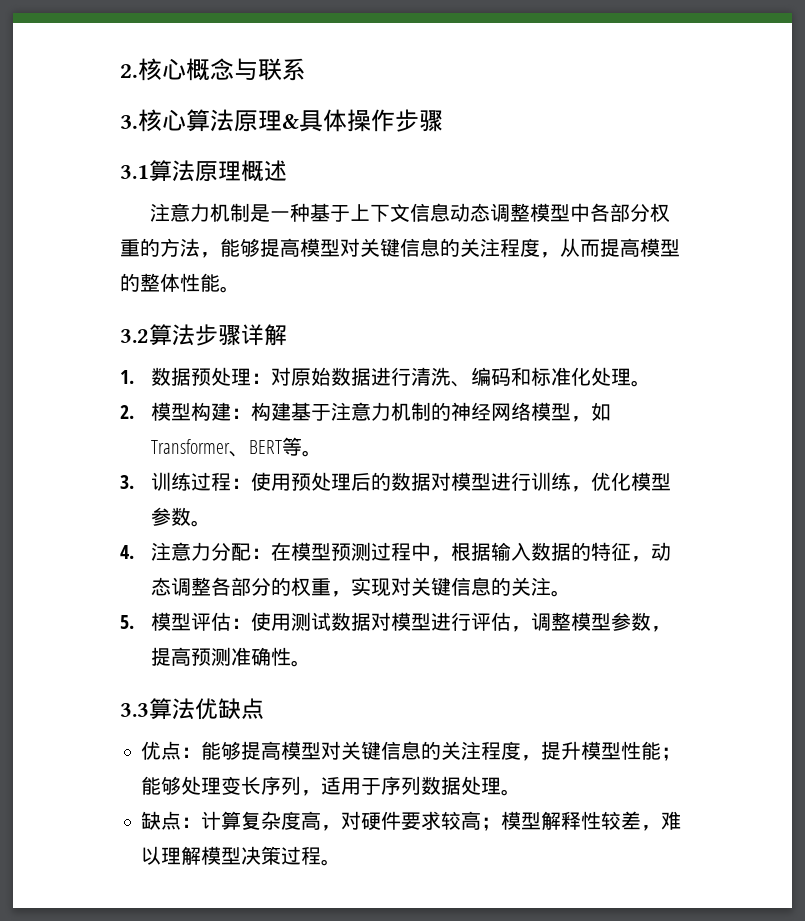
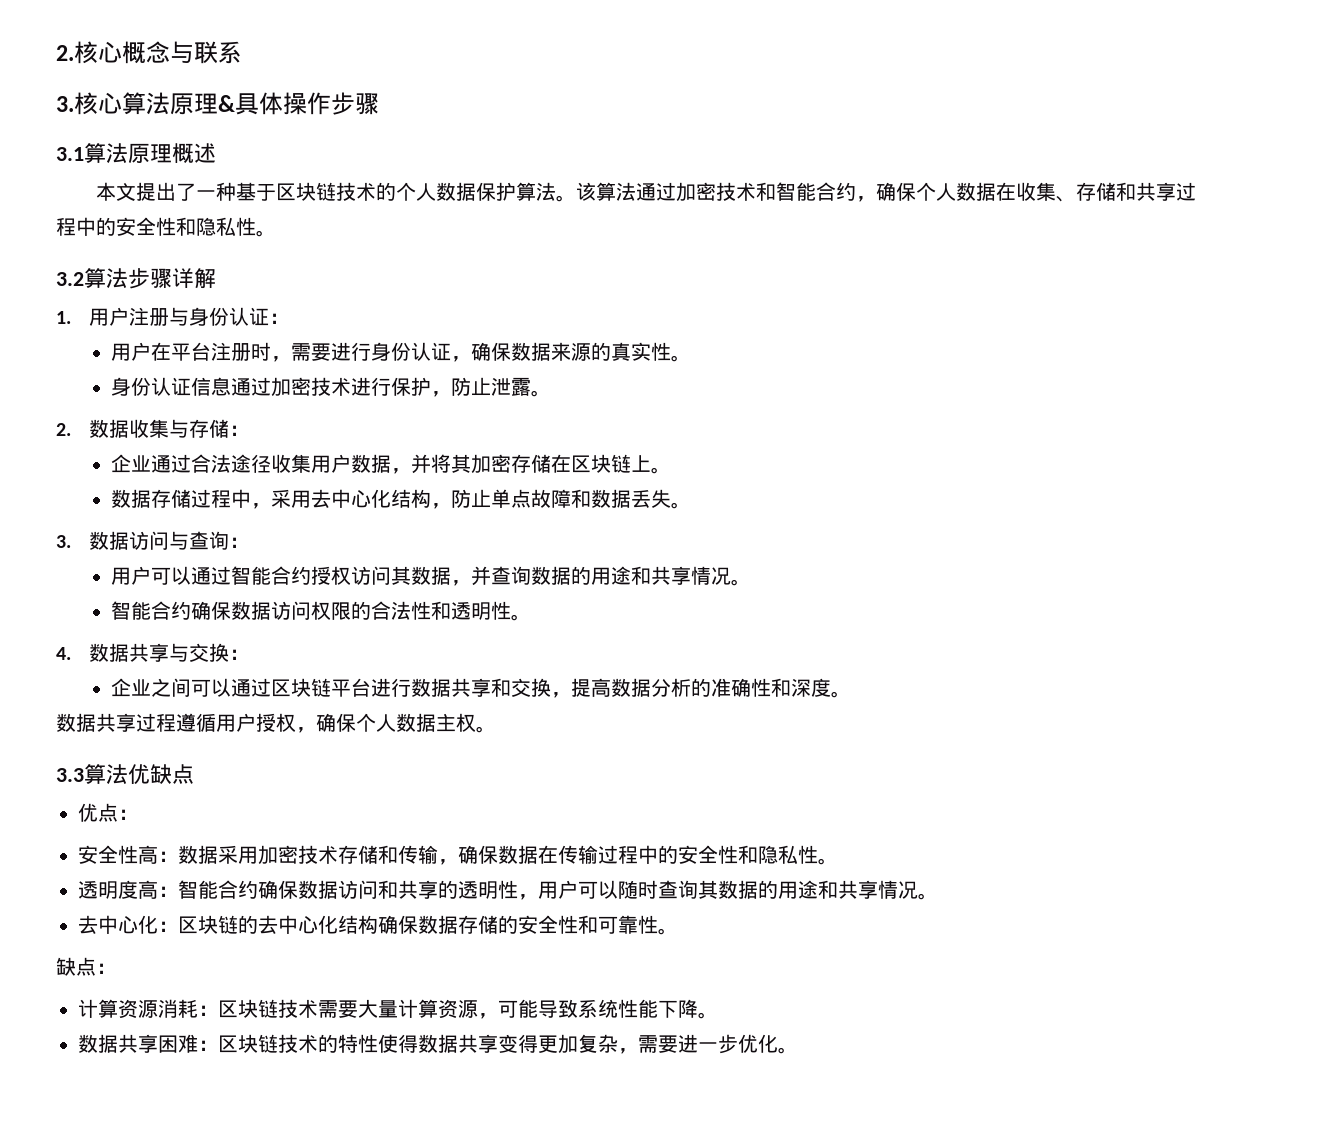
[150,203,671,222] [120,238,680,258] [120,273,220,292] 注意力机制是一种基于上下文信息动态调整模型中各部分权重的方法，能够提高模型对关键信息的关注程度，从而提高模型的整体性能 -> [96,182,1197,202] [56,217,256,236] 本文提出了一种基于区块链技术的个人数据保护算法。该算法通过加密技术和智能合约，确保个人数据在收集、存储和共享过程中的安全性和隐私性
[150,367,651,387] [120,402,611,422] [150,437,322,457] [120,472,671,492] [150,507,211,527] [120,542,671,562] [150,577,571,597] [120,612,671,632] [150,647,291,666] 数据预处理：对原始数据进行清洗、编码和标准化处理。 // 2.模型构建：构建基于注意力机制的神经网络模型，如Transformer、BERT等。 // 3.训练过程：使用预处理后的数据对模型进行训练，优化模型参数。 // 4.注意力分配：在模型预测过程中，根据输入数据的特征，动态调整各部分的权重，实现对关键信息的关注。 // 5.模型评估：使用测试数据对模型进行评估，调整模型参数，提高预测准确性 -> [88,307,289,326] [110,342,691,362] [110,377,551,397] [56,419,249,438] [110,454,671,474] [110,489,691,509] [56,531,249,550] [110,566,751,586] [110,601,531,621] [56,643,249,662] [110,678,851,698] [56,713,476,733] 用户注册与身份认证： // 用户在平台注册时，需要进行身份认证，确保数据来源的真实性。 // 身份认证信息通过加密技术进行保护，防止泄露。 // 2.数据收集与存储： // 企业通过合法途径收集用户数据，并将其加密存储在区块链上。 // 数据存储过程中，采用去中心化结构，防止单点故障和数据丢失。 // 3.数据访问与查询： // 用户可以通过智能合约授权访问其数据，并查询数据的用途和共享情况。 // 智能合约确保数据访问权限的合法性和透明性。 // 4.数据共享与交换： // 企业之间可以通过区块链平台进行数据共享和交换，提高数据分析的准确性和深度。 // 数据共享过程遵循用户授权，确保个人数据主权
[201,741,682,761] [141,776,522,796] [141,811,682,831] [141,846,322,865] 能够提高模型对关键信息的关注程度，提升模型性能；能够处理变长序列，适用于序列数据处理。 // 缺点：计算复杂度高，对硬件要求较高；模型解释性较差，难以理解模型决策过程 -> [78,845,838,865] [78,880,938,900] [78,915,678,935] [56,957,116,976] [78,999,718,1019] [78,1034,778,1054] // 安全性高：数据采用加密技术存储和传输，确保数据在传输过程中的安全性和隐私性。 // 透明度高：智能合约确保数据访问和共享的透明性，用户可以随时查询其数据的用途和共享情况。 // 去中心化：区块链的去中心化结构确保数据存储的安全性和可靠性。 // 缺点： // 计算资源消耗：区块链技术需要大量计算资源，可能导致系统性能下降。 // 数据共享困难：区块链技术的特性使得数据共享变得更加复杂，需要进一步优化

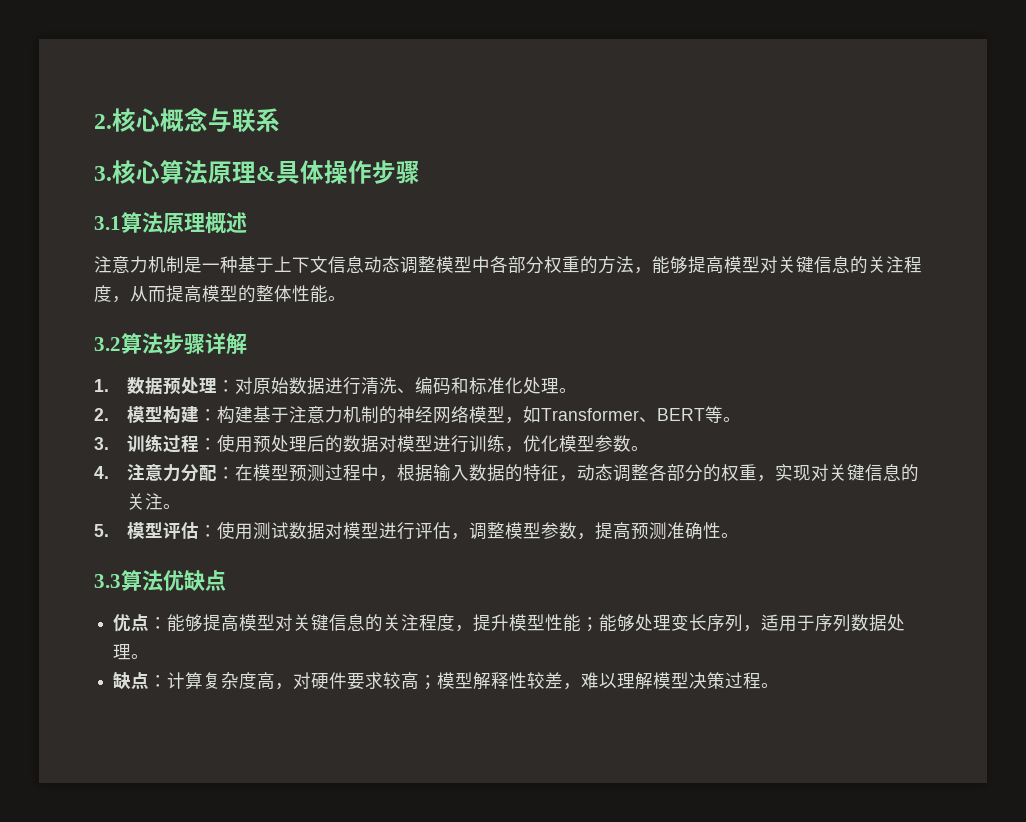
[96,182,1197,202] [56,217,256,236] 本文提出了一种基于区块链技术的个人数据保护算法。该算法通过加密技术和智能合约，确保个人数据在收集、存储和共享过程中的安全性和隐私性 -> [94,256,922,274] [94,285,328,303] 注意力机制是一种基于上下文信息动态调整模型中各部分权重的方法，能够提高模型对关键信息的关注程度，从而提高模型的整体性能
[88,307,289,326] [110,342,691,362] [110,377,551,397] [56,419,249,438] [110,454,671,474] [110,489,691,509] [56,531,249,550] [110,566,751,586] [110,601,531,621] [56,643,249,662] [110,678,851,698] [56,713,476,733] 用户注册与身份认证： // 用户在平台注册时，需要进行身份认证，确保数据来源的真实性。 // 身份认证信息通过加密技术进行保护，防止泄露。 // 2.数据收集与存储： // 企业通过合法途径收集用户数据，并将其加密存储在区块链上。 // 数据存储过程中，采用去中心化结构，防止单点故障和数据丢失。 // 3.数据访问与查询： // 用户可以通过智能合约授权访问其数据，并查询数据的用途和共享情况。 // 智能合约确保数据访问权限的合法性和透明性。 // 4.数据共享与交换： // 企业之间可以通过区块链平台进行数据共享和交换，提高数据分析的准确性和深度。 // 数据共享过程遵循用户授权，确保个人数据主权 -> [127,377,578,395] [94,406,742,424] [94,434,650,453] [94,464,920,482] [127,493,182,510] [94,521,722,540] 数据预处理：对原始数据进行清洗、编码和标准化处理。 // 2.模型构建：构建基于注意力机制的神经网络模型，如Transformer、BERT等。 // 3.训练过程：使用预处理后的数据对模型进行训练，优化模型参数。 // 4.注意力分配：在模型预测过程中，根据输入数据的特征，动态调整各部分的权重，实现对关键信息的关注。 // 5.模型评估：使用测试数据对模型进行评估，调整模型参数，提高预测准确性
[78,845,838,865] [78,880,938,900] [78,915,678,935] [56,957,116,976] [78,999,718,1019] [78,1034,778,1054] // 安全性高：数据采用加密技术存储和传输，确保数据在传输过程中的安全性和隐私性。 // 透明度高：智能合约确保数据访问和共享的透明性，用户可以随时查询其数据的用途和共享情况。 // 去中心化：区块链的去中心化结构确保数据存储的安全性和可靠性。 // 缺点： // 计算资源消耗：区块链技术需要大量计算资源，可能导致系统性能下降。 // 数据共享困难：区块链技术的特性使得数据共享变得更加复杂，需要进一步优化 -> [167,614,906,632] [113,644,150,660] [113,672,762,690] 能够提高模型对关键信息的关注程度，提升模型性能；能够处理变长序列，适用于序列数据处理。 // 缺点：计算复杂度高，对硬件要求较高；模型解释性较差，难以理解模型决策过程

